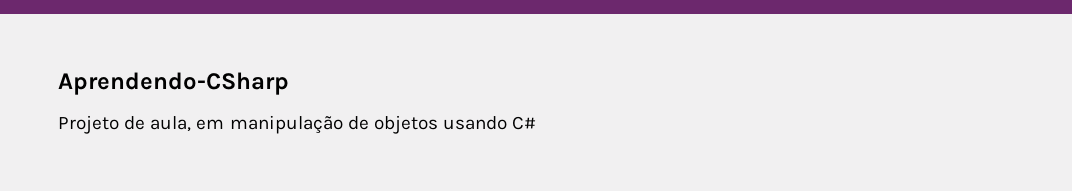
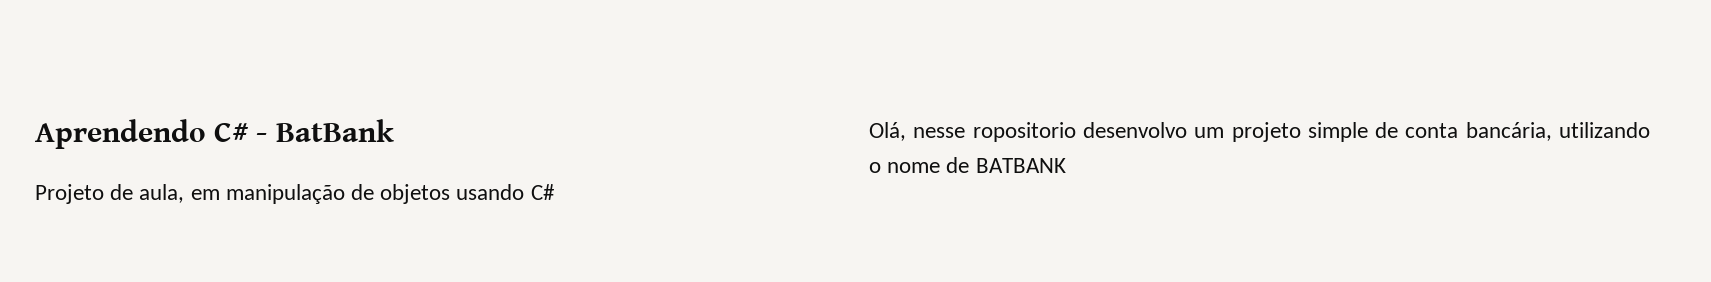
[58,72,289,95] Aprendendo-CSharp -> [35,119,394,149] Aprendendo C# - BatBank
(537, 123) none -> [869,122,1650,142] [869,157,1066,173] // Olá, nesse ropositorio desenvolvo um projeto simple de conta bancária, utilizando o nome de BATBANK

